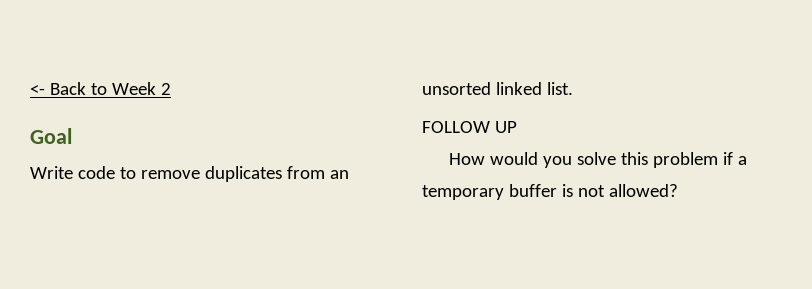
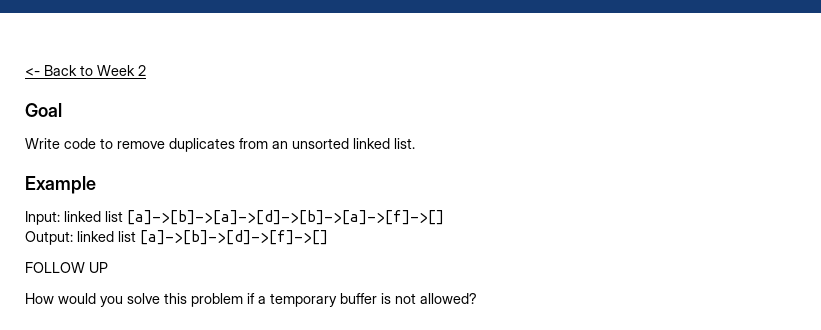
(573, 88) none -> [25,176,96,194] [25,210,444,225] [25,230,328,245] // Example // Input: linked list [a]->[b]->[a]->[d]->[b]->[a]->[f]->[] // Output: linked list [a]->[b]->[d]->[f]->[]

